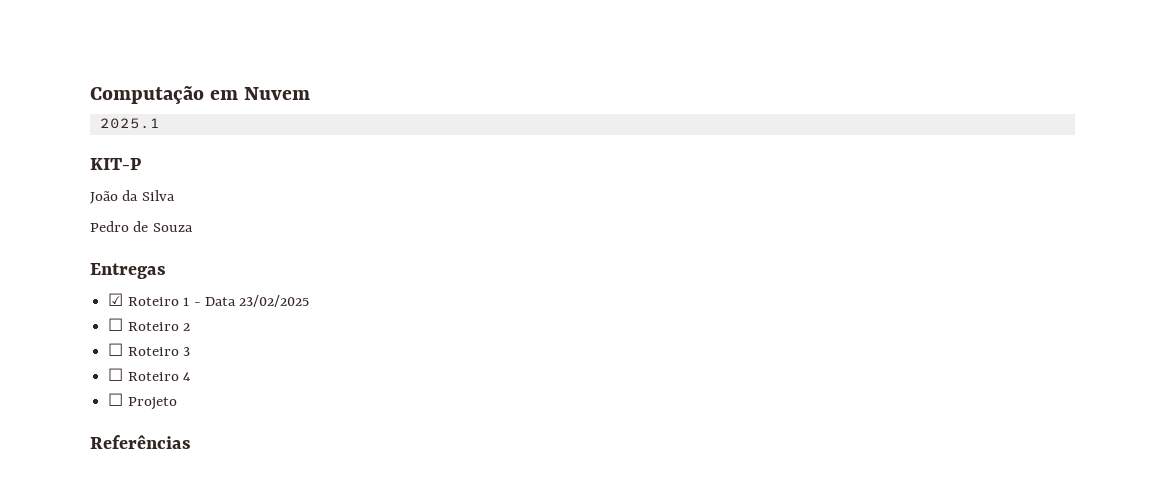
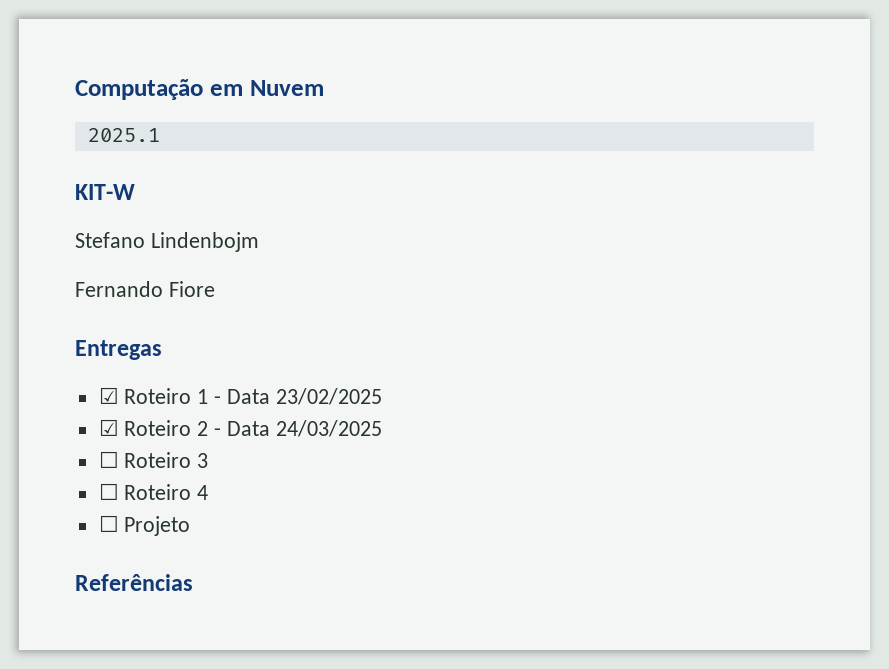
[90,158,141,170] [90,190,175,204] [90,221,193,232] KIT-P // João da Silva // Pedro de Souza -> [75,184,135,200] [75,232,259,252] [75,281,215,297] KIT-W // Stefano Lindenbojm // Fernando Fiore
[108,318,124,331] ☐ -> [98,419,119,436] ☑
(191, 327) none -> [214,420,382,437] - Data 24/03/2025

